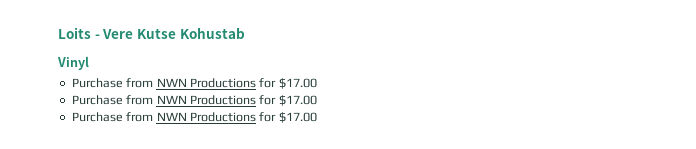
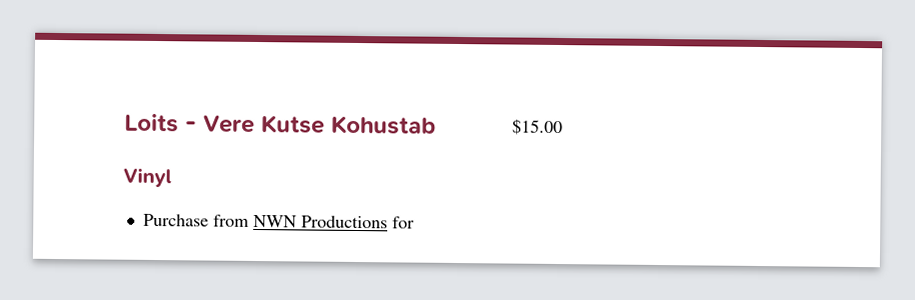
[278,78,317,89] [71,95,317,106] [71,112,317,123] $17.00 // Purchase from NWN Productions for $17.00 // Purchase from NWN Productions for $17.00 -> [511,118,563,136] $15.00

